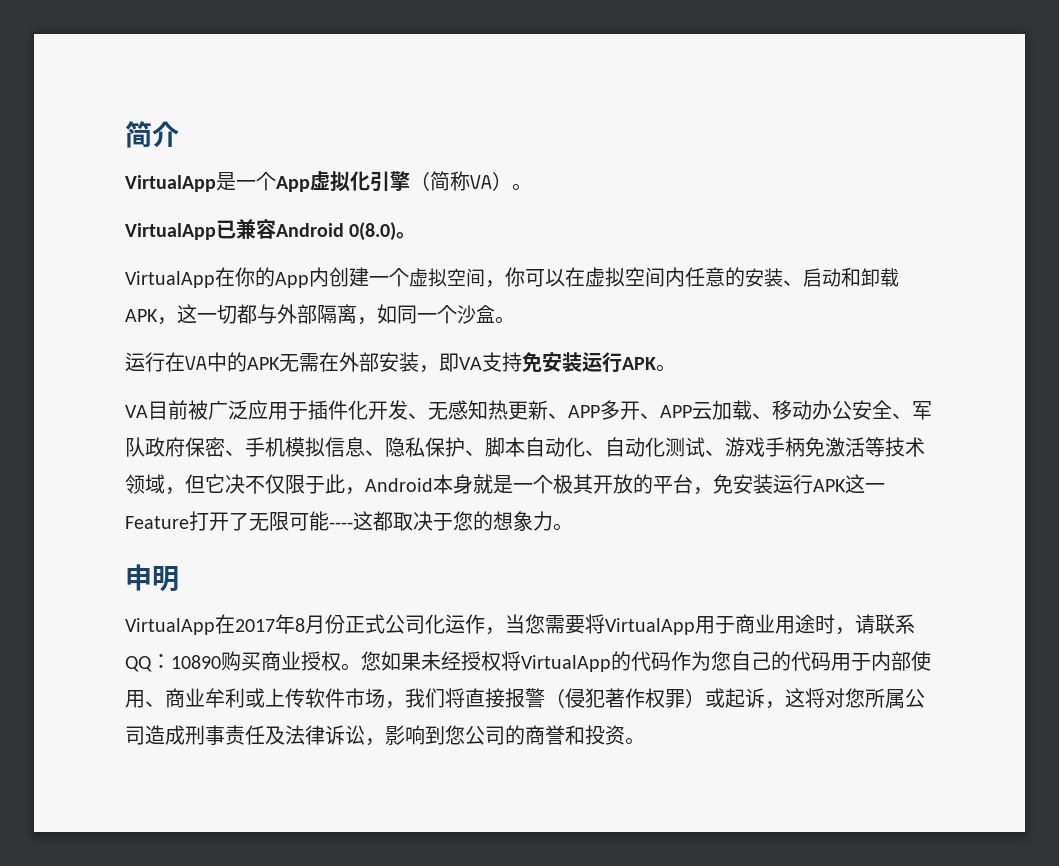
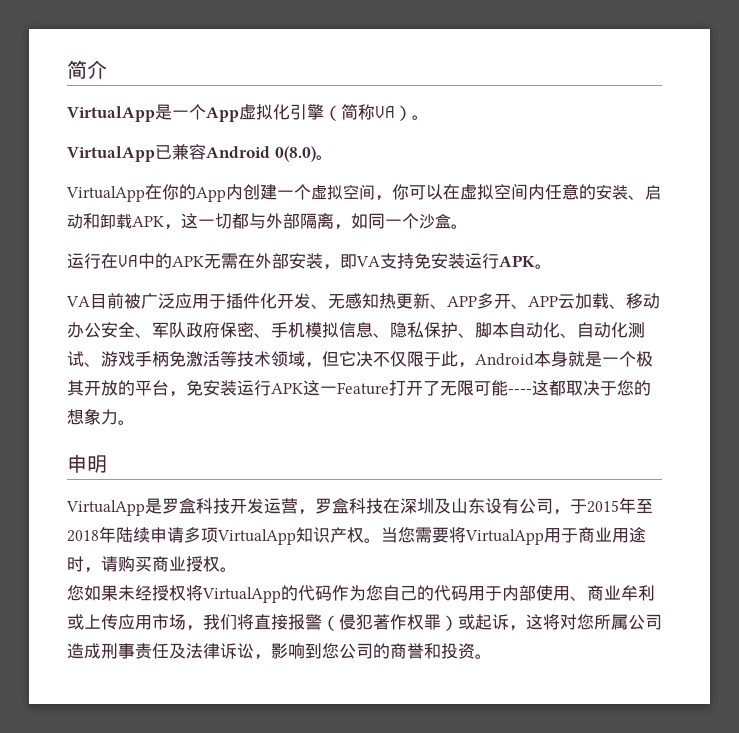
[215,614,505,635] 在2017年8月份正式公司化运作， -> [145,497,653,515] [67,526,381,545] 是罗盒科技开发运营，罗盒科技在深圳及山东设有公司，于2015年至2018年陆续申请多项VirtualApp知识产权。
[875,614,915,635] [125,654,221,672] 联系QQ：10890 -> (118, 564) none
(361, 667) none -> (237, 569) //
[305,688,345,708] 软件 -> [118,614,152,630] 应用

